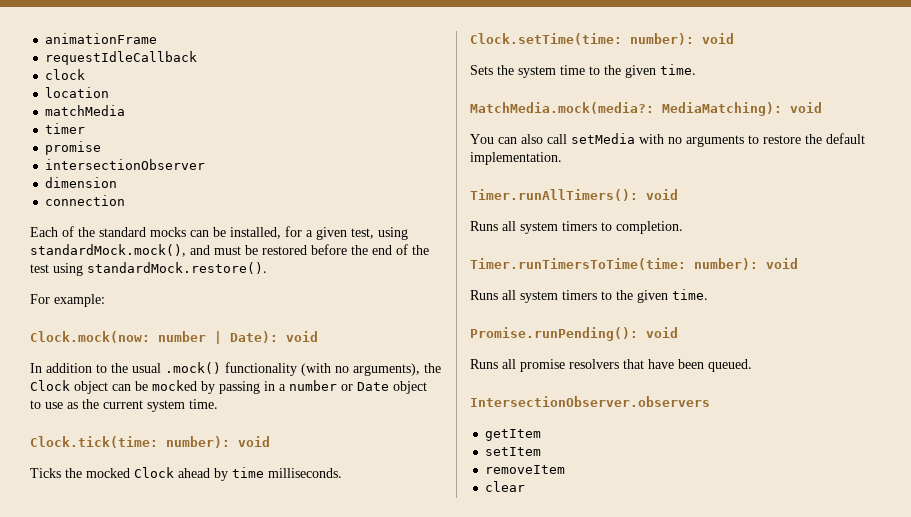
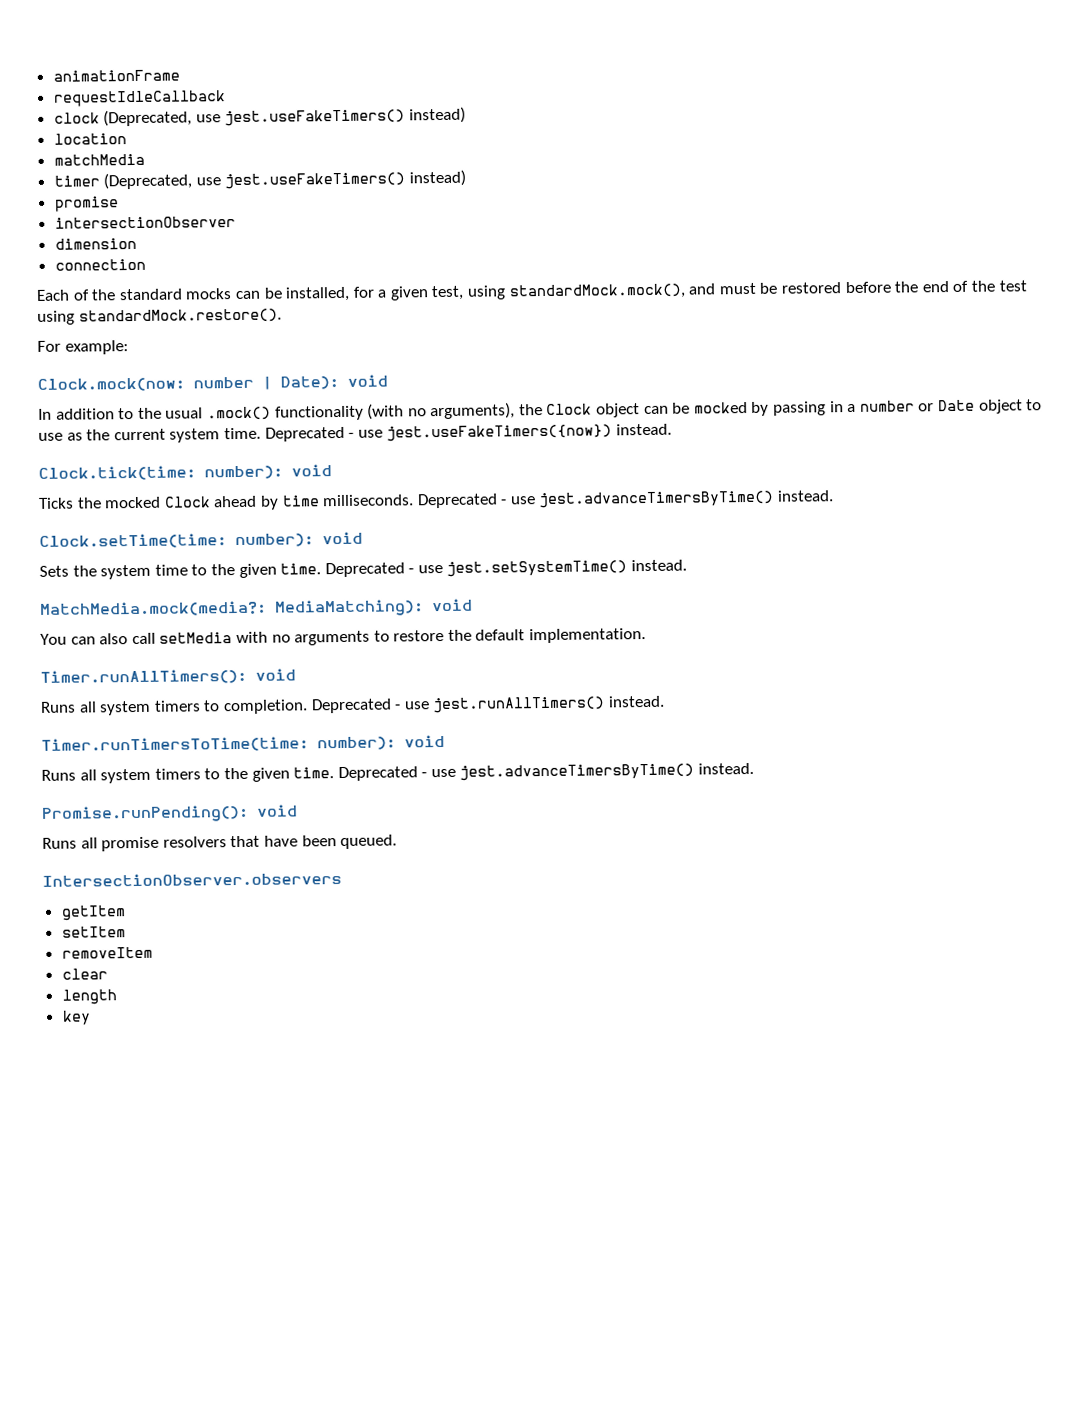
(86, 74) none -> [103,106,467,127] (Deprecated, use jest.useFakeTimers() instead)
(86, 128) none -> [103,169,467,190] (Deprecated, use jest.useFakeTimers() instead)
(218, 404) none -> [264,423,672,442] Deprecated - use jest.useFakeTimers({now}) instead.
(342, 473) none -> [416,490,835,509] Deprecated - use jest.advanceTimersByTime() instead.
(696, 69) none -> [324,559,688,578] Deprecated - use jest.setSystemTime() instead.
(683, 227) none -> [310,695,665,714] Deprecated - use jest.runAllTimers() instead.
(708, 294) none -> [337,762,755,782] Deprecated - use jest.advanceTimersByTime() instead.
(526, 486) none -> [61,989,117,1005] [61,1010,91,1025] // length // key

